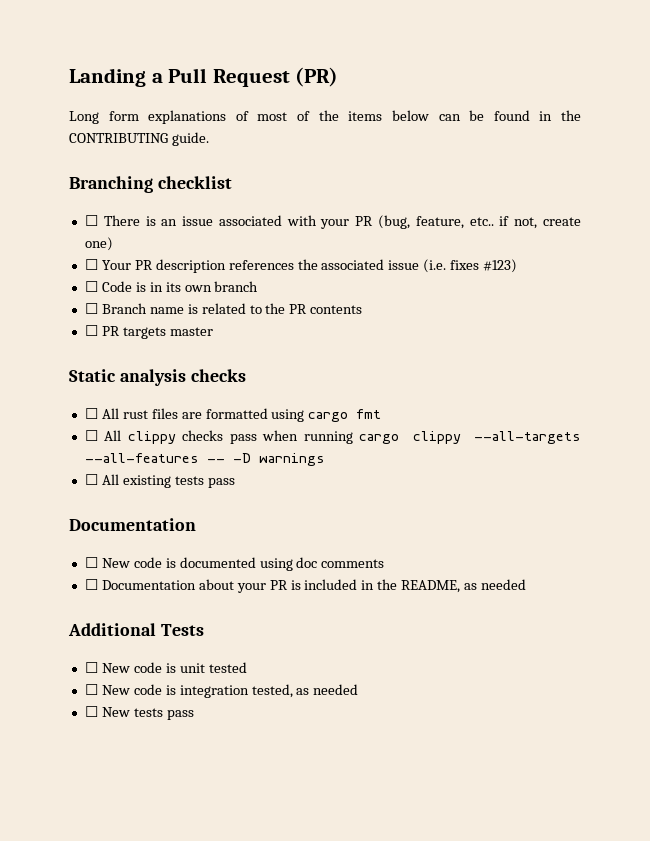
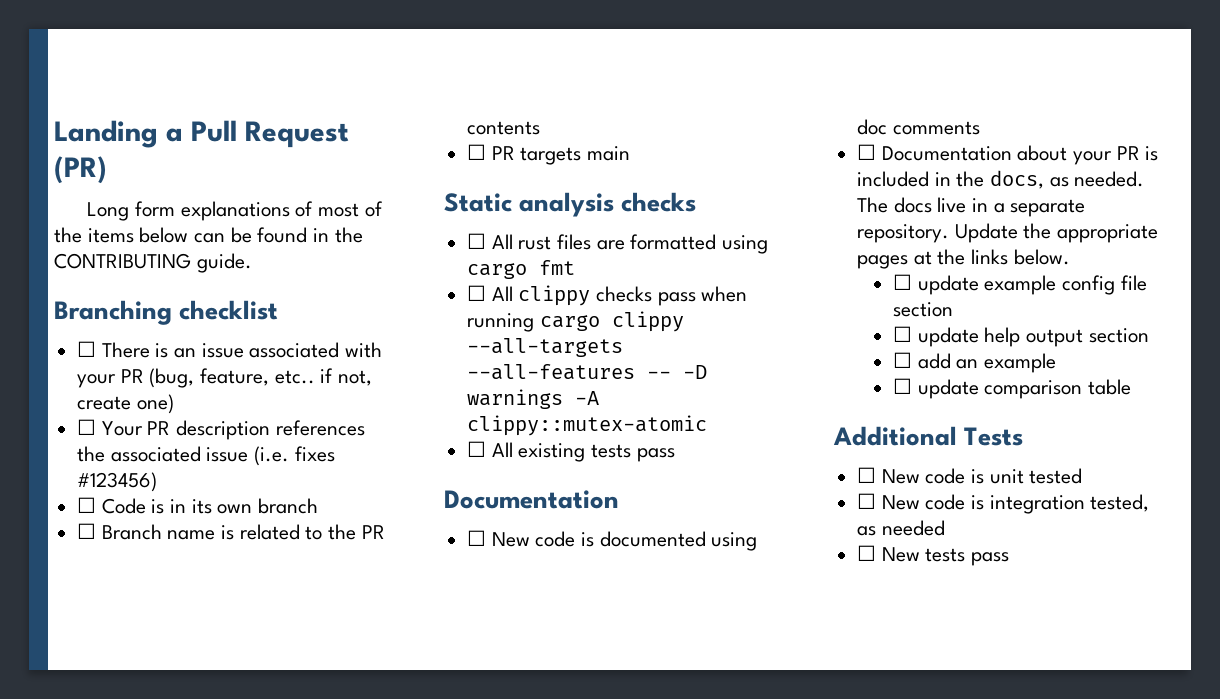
[483,259,518,273] #123) -> [77,472,158,492] #123456)
[169,327,213,336] master -> [587,146,631,161] main
(325, 459) none -> [575,391,600,405] [467,415,708,436] -A clippy::mutex-atomic
[401,579,527,593] README, as needed -> [990,170,1145,189] [857,197,1086,217] [857,223,1159,243] [857,249,1070,269] [892,274,1147,295] [892,302,953,317] [892,326,1149,347] [892,352,1056,373] [892,378,1131,399] docs, as needed. The docs live in a separate repository. Update the appropriate pages at the links below. // ☐ update example config file section // ☐ update help output section // ☐ add an example // ☐ update comparison table

